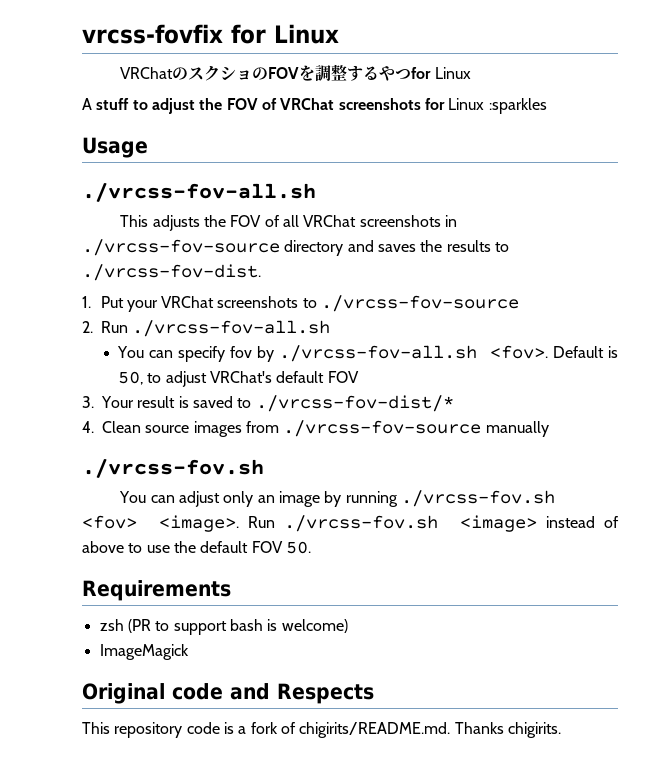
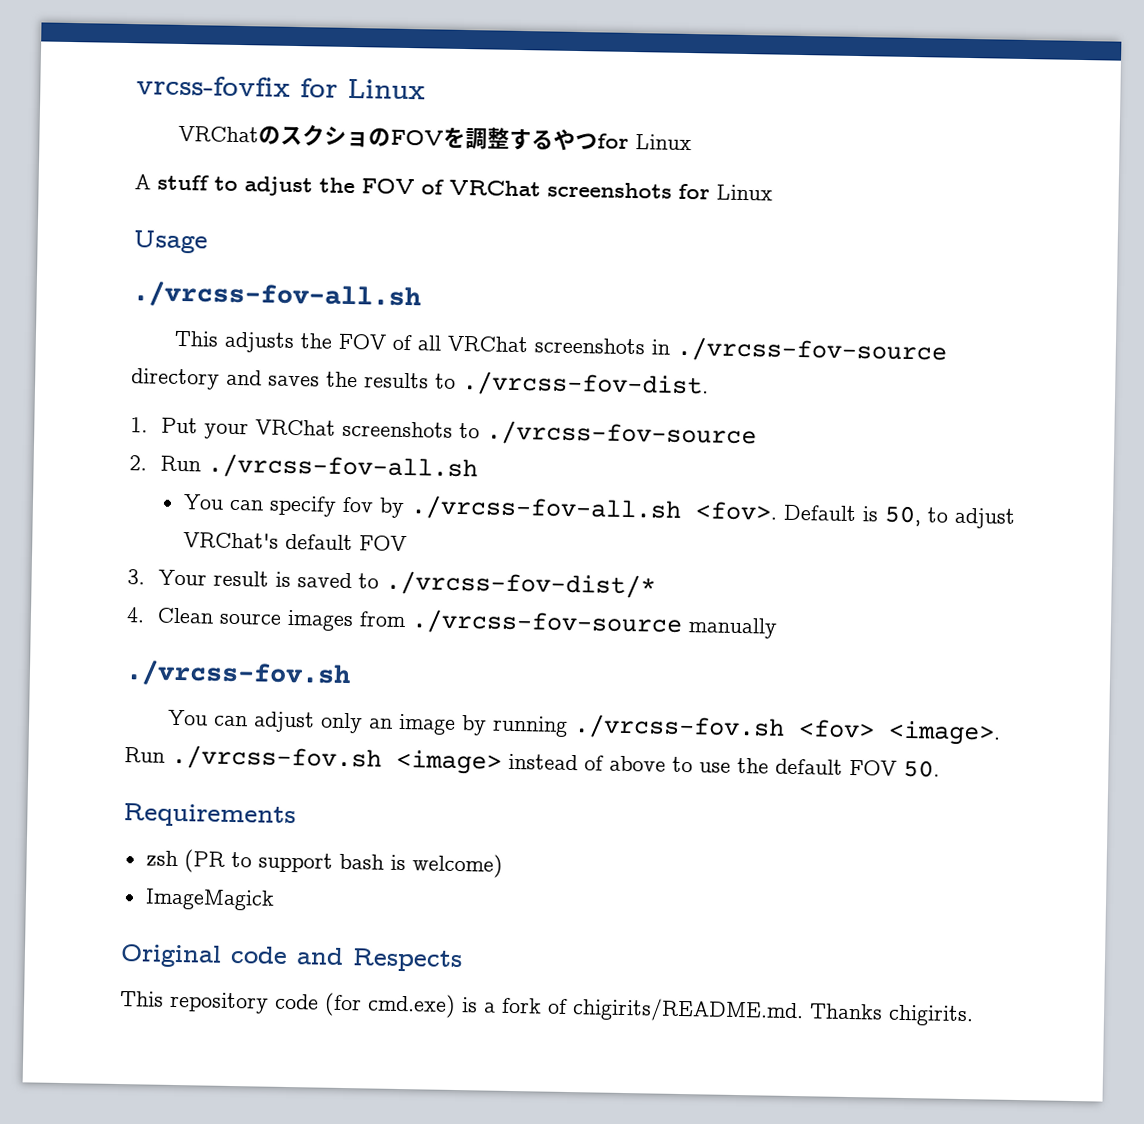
[488,98,547,114] :sparkles -> (773, 192) none
(220, 728) none -> [324,992,456,1018] (for cmd.exe)

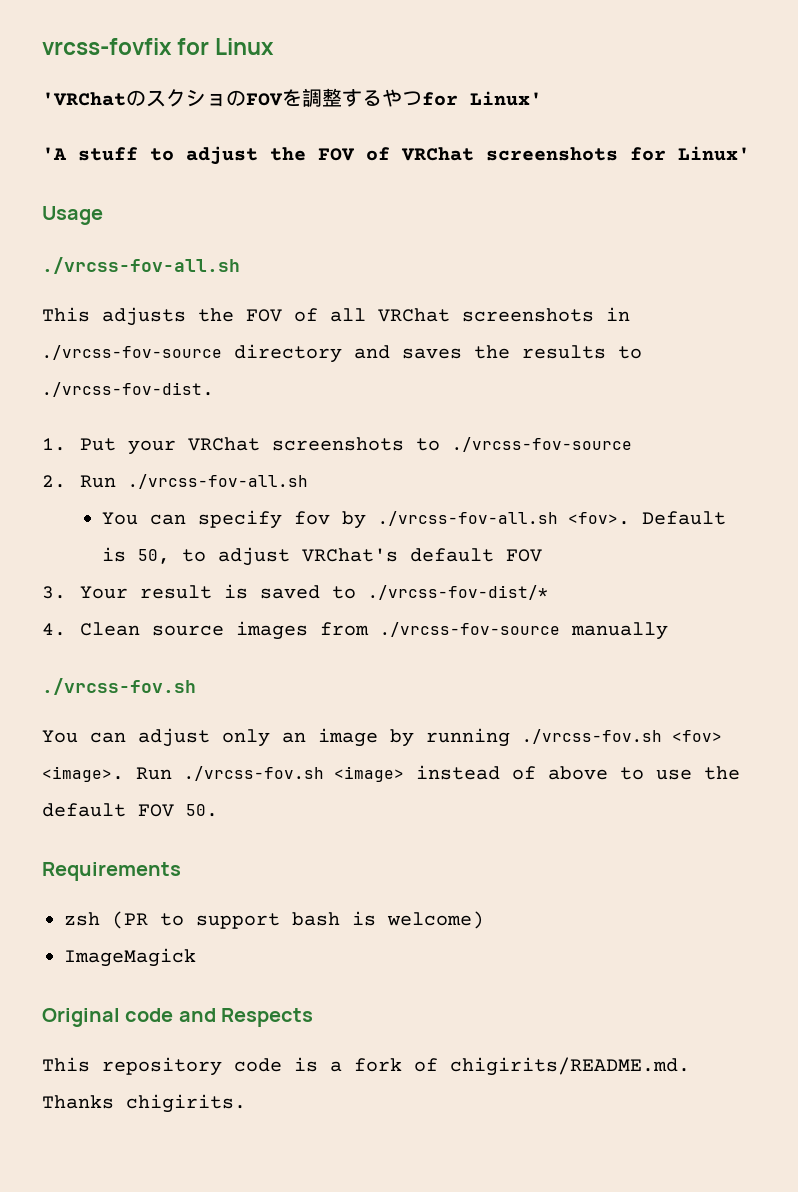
[178,125,260,143] VRChat -> [42,92,126,106] 'VRChat
[635,134,693,151] [134,174,151,190] Linux // A -> [470,91,542,106] [42,147,67,160] Linux' // 'A
[716,184,773,201] Linux -> [678,146,750,161] Linux'
[324,992,456,1018] (for cmd.exe) -> (282, 1065) none

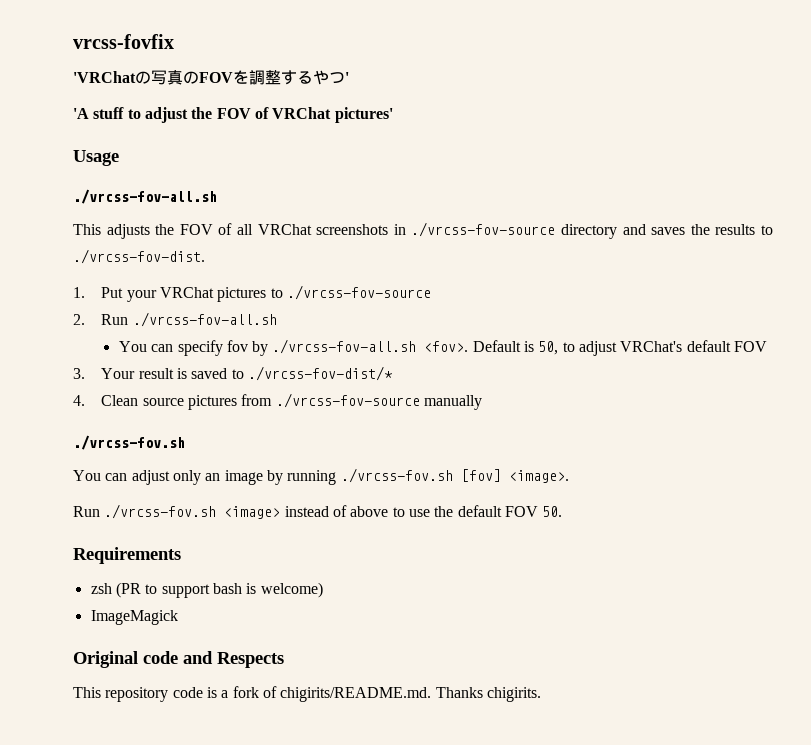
[177,38,275,55] for Linux -> (174, 41) none
[146,89,226,107] スクショ -> [151,70,183,85] 写真
[422,91,542,106] for Linux' -> [345,72,349,83] '
[486,146,750,161] screenshots for Linux' -> [334,107,393,123] pictures'
[271,437,404,451] screenshots -> [217,287,267,302] pictures
[235,621,308,640] images -> [187,395,237,410] pictures
[672,730,722,742] <fov> -> [460,469,501,482] [fov]
(124, 774) none -> (569, 476) //

